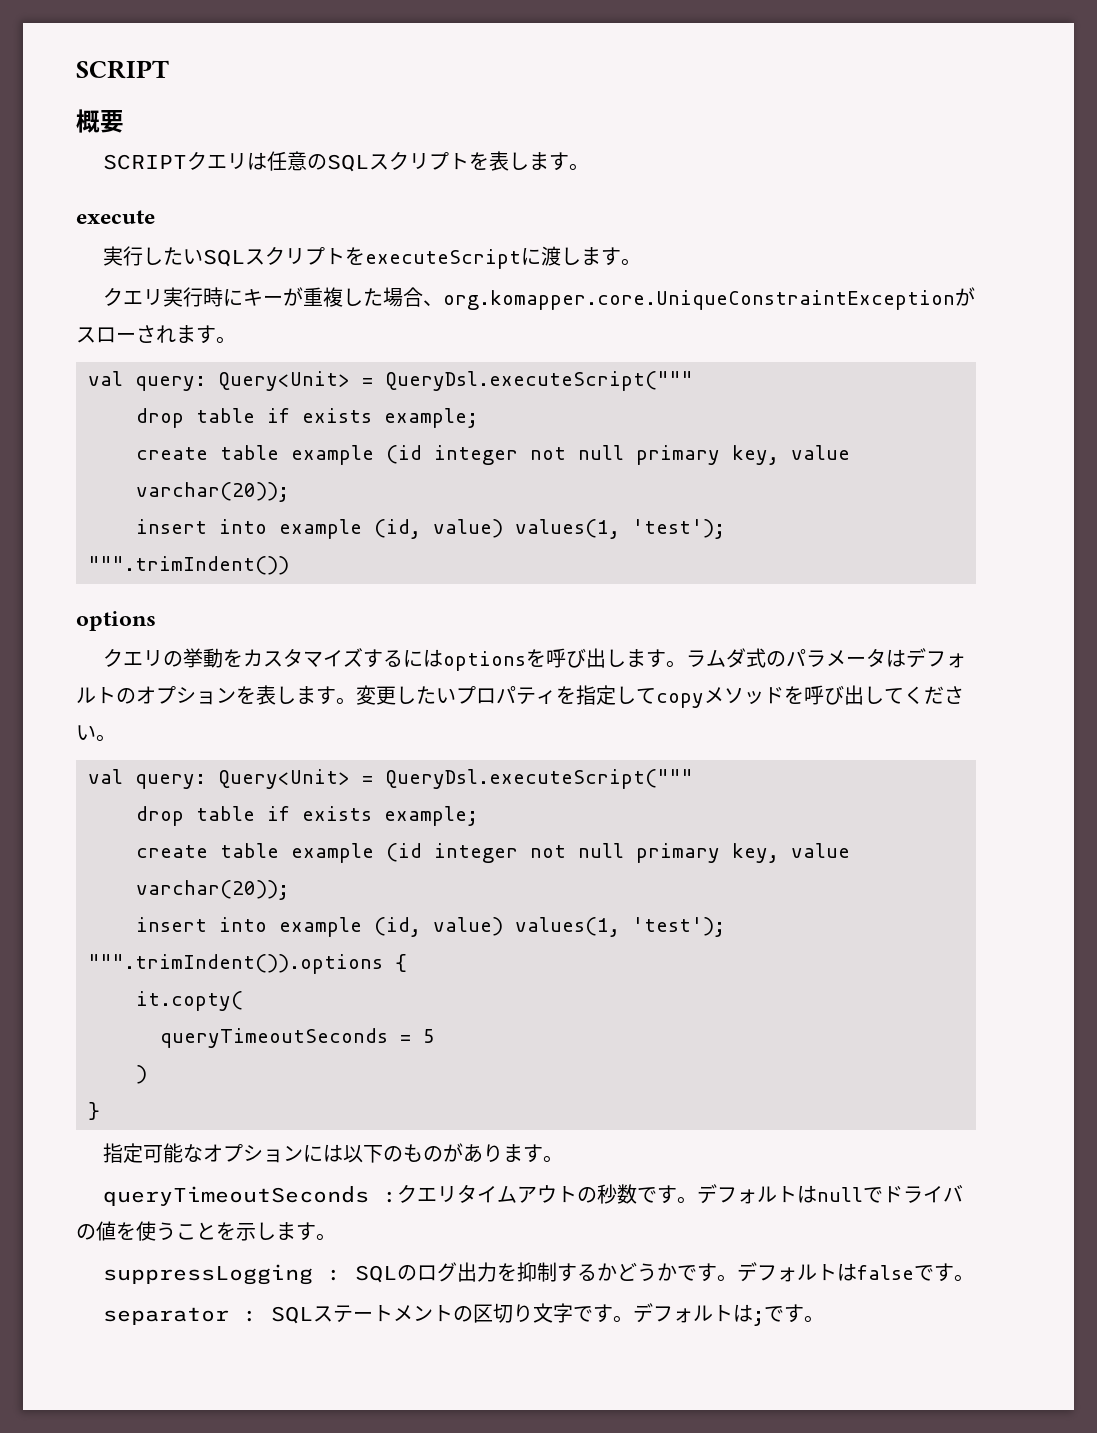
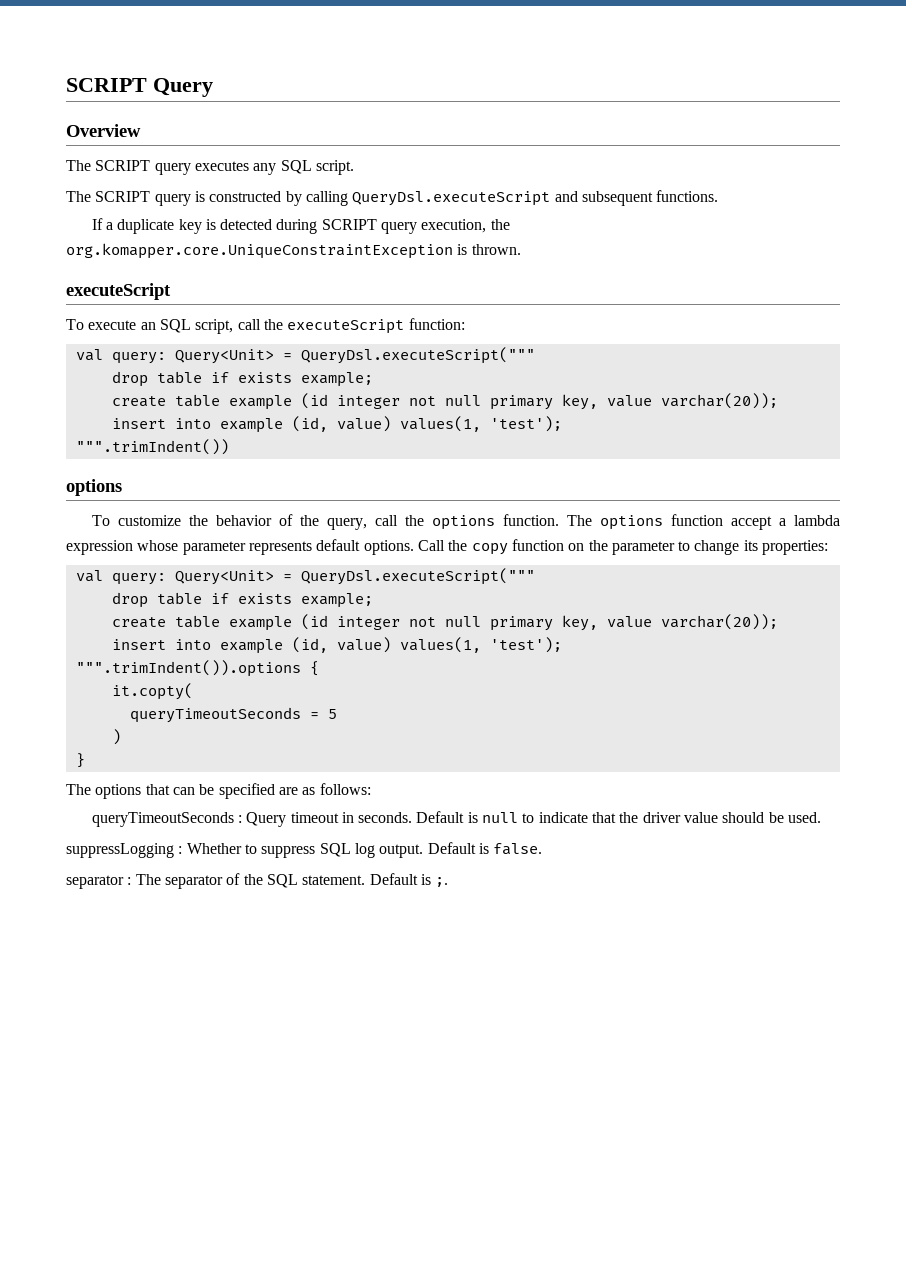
[76,60,169,79] [76,109,124,133] [102,151,589,172] [76,210,155,224] [102,246,641,269] [102,287,975,310] [76,325,236,344] SCRIPT // 概要 // SCRIPTクエリは任意のSQLスクリプトを表します。 // execute // 実行したいSQLスクリプトをexecuteScriptに渡します。 // クエリ実行時にキーが重複した場合、org.komapper.core.UniqueConstraintExceptionがスローされます。 -> [66,78,213,97] [66,124,141,137] [66,160,354,175] [66,190,719,206] [91,218,510,234] [66,243,521,259] [66,283,171,300] [66,318,465,334] SCRIPT Query // Overview // The SCRIPT query executes any SQL script. // The SCRIPT query is constructed by calling QueryDsl.executeScript and subsequent functions. // If a duplicate key is detected during SCRIPT query execution, the org.komapper.core.UniqueConstraintException is thrown. // executeScript // To execute an SQL script, call the executeScript function:
[102,648,966,671] [76,685,964,708] [76,725,116,742] クエリの挙動をカスタマイズするにはoptionsを呼び出します。ラムダ式のパラメータはデフォルトのオプションを表します。変更したいプロパティを指定してcopyメソッドを呼び出してください。 -> [91,514,841,530] [66,539,829,555] To customize the behavior of the query, call the options function. The options function accept a lambda expression whose parameter represents default options. Call the copy function on the parameter to change its properties:
[102,1143,563,1163] [102,1184,963,1206] [76,1221,336,1241] [102,1262,974,1285] [102,1303,824,1326] 指定可能なオプションには以下のものがあります。 // queryTimeoutSeconds :クエリタイムアウトの秒数です。デフォルトはnullでドライバの値を使うことを示します。 // suppressLogging : SQLのログ出力を抑制するかどうかです。デフォルトはfalseです。 // separator : SQLステートメントの区切り文字です。デフォルトは;です。 -> [66,783,371,799] [91,811,821,827] [66,842,543,858] [66,873,449,889] The options that can be specified are as follows: // queryTimeoutSeconds : Query timeout in seconds. Default is null to indicate that the driver value should be used. // suppressLogging : Whether to suppress SQL log output. Default is false. // separator : The separator of the SQL statement. Default is ;.

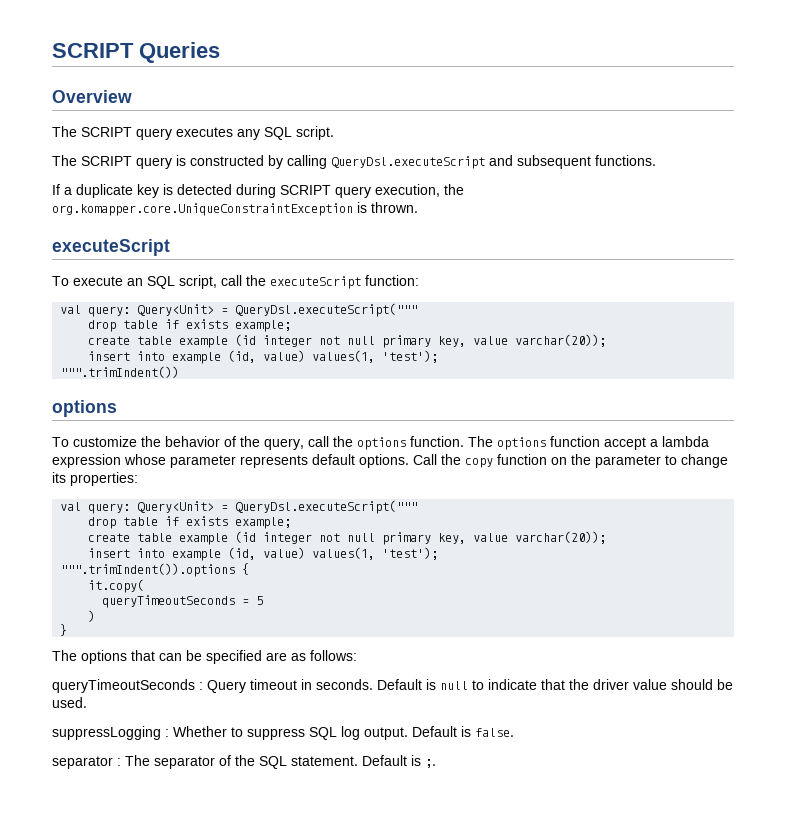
[66,78,213,97] SCRIPT Query -> [52,42,220,63] SCRIPT Queries
[111,683,193,700] it.copty( -> [88,579,145,593] it.copy(

